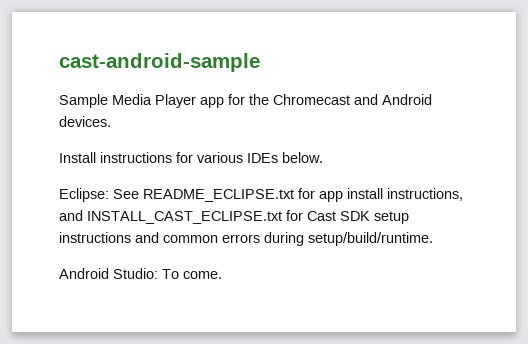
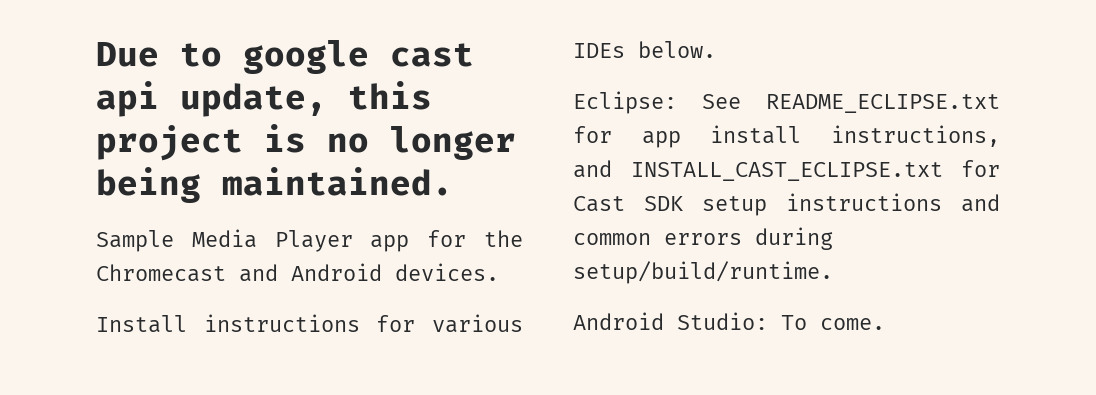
[59,53,260,72] cast-android-sample -> [96,40,474,74] [96,81,432,117] [96,124,516,161] [96,167,453,203] Due to google cast api update, this project is no longer being maintained.

